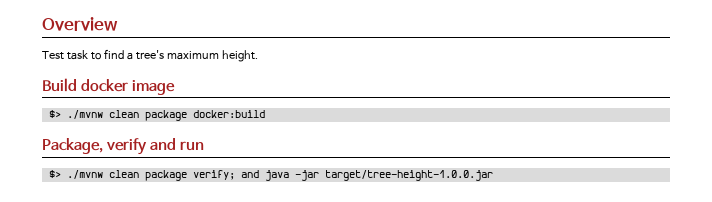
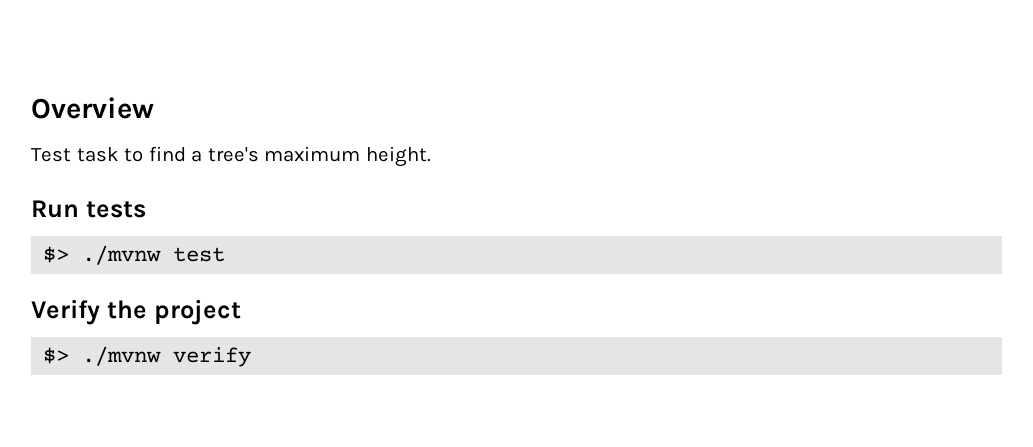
[42,78,176,95] [48,110,265,121] [42,138,205,155] [48,170,493,181] Build docker image // $> ./mvnw clean package docker:build // Package, verify and run // $> ./mvnw clean package verify; and java -jar target/tree-height-1.0.0.jar -> [31,200,146,218] [43,245,226,265] [31,299,241,325] [43,346,252,367] Run tests // $> ./mvnw test // Verify the project // $> ./mvnw verify

